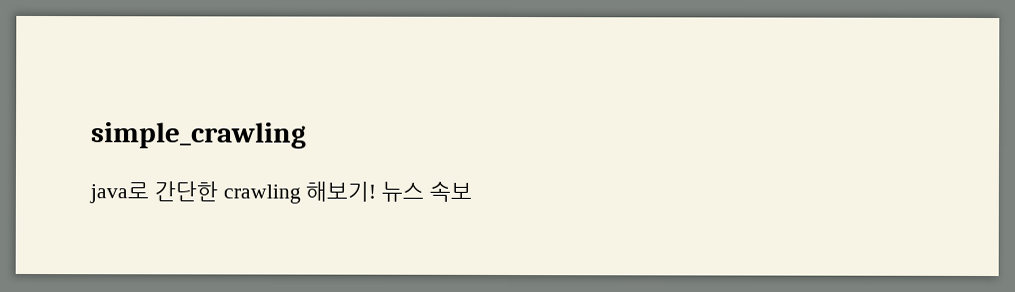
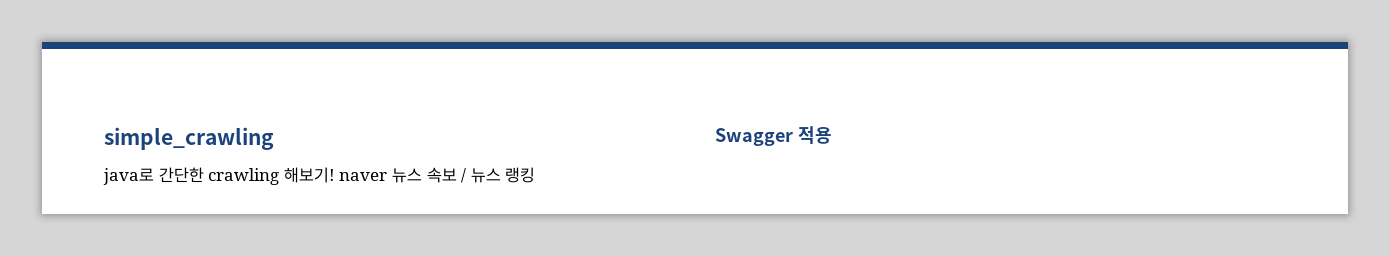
(377, 191) none -> [339,172,388,181] naver
(473, 191) none -> [461,167,536,183] [715,126,832,146] / 뉴스 랭킹 // Swagger 적용

